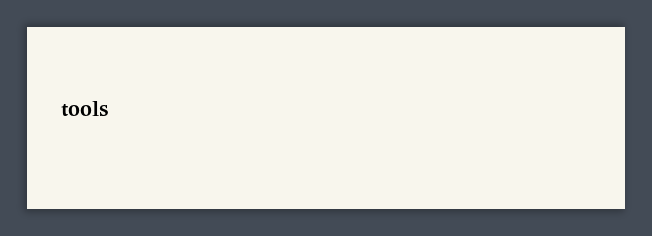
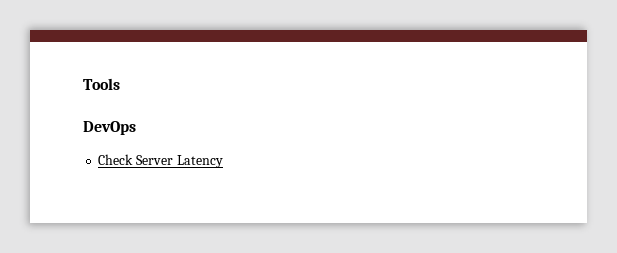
[61,101,108,117] tools -> [83,78,120,90] [83,121,136,135] [98,154,223,168] Tools // DevOps // Check Server Latency

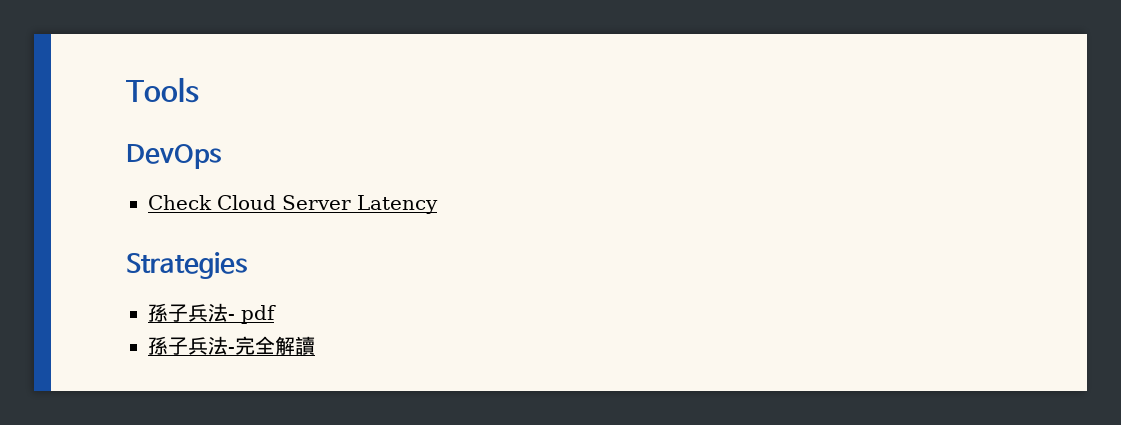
(134, 159) none -> [217,195,276,210] Cloud
(223, 161) none -> [126,252,247,279] [148,303,276,324] [148,336,315,355] // Strategies // 孫子兵法- pdf // 孫子兵法-完全解讀

